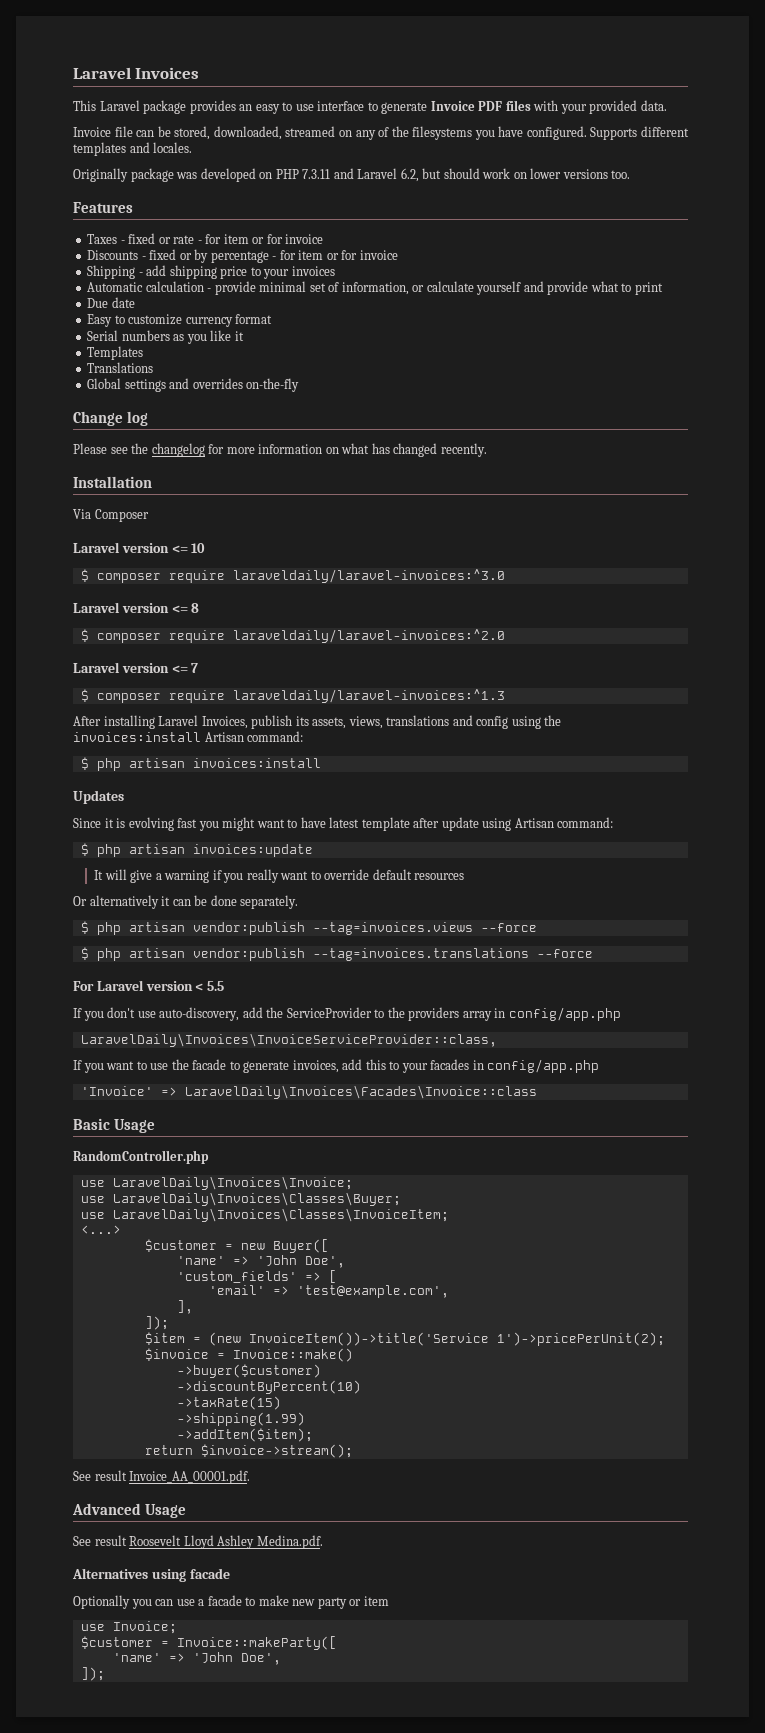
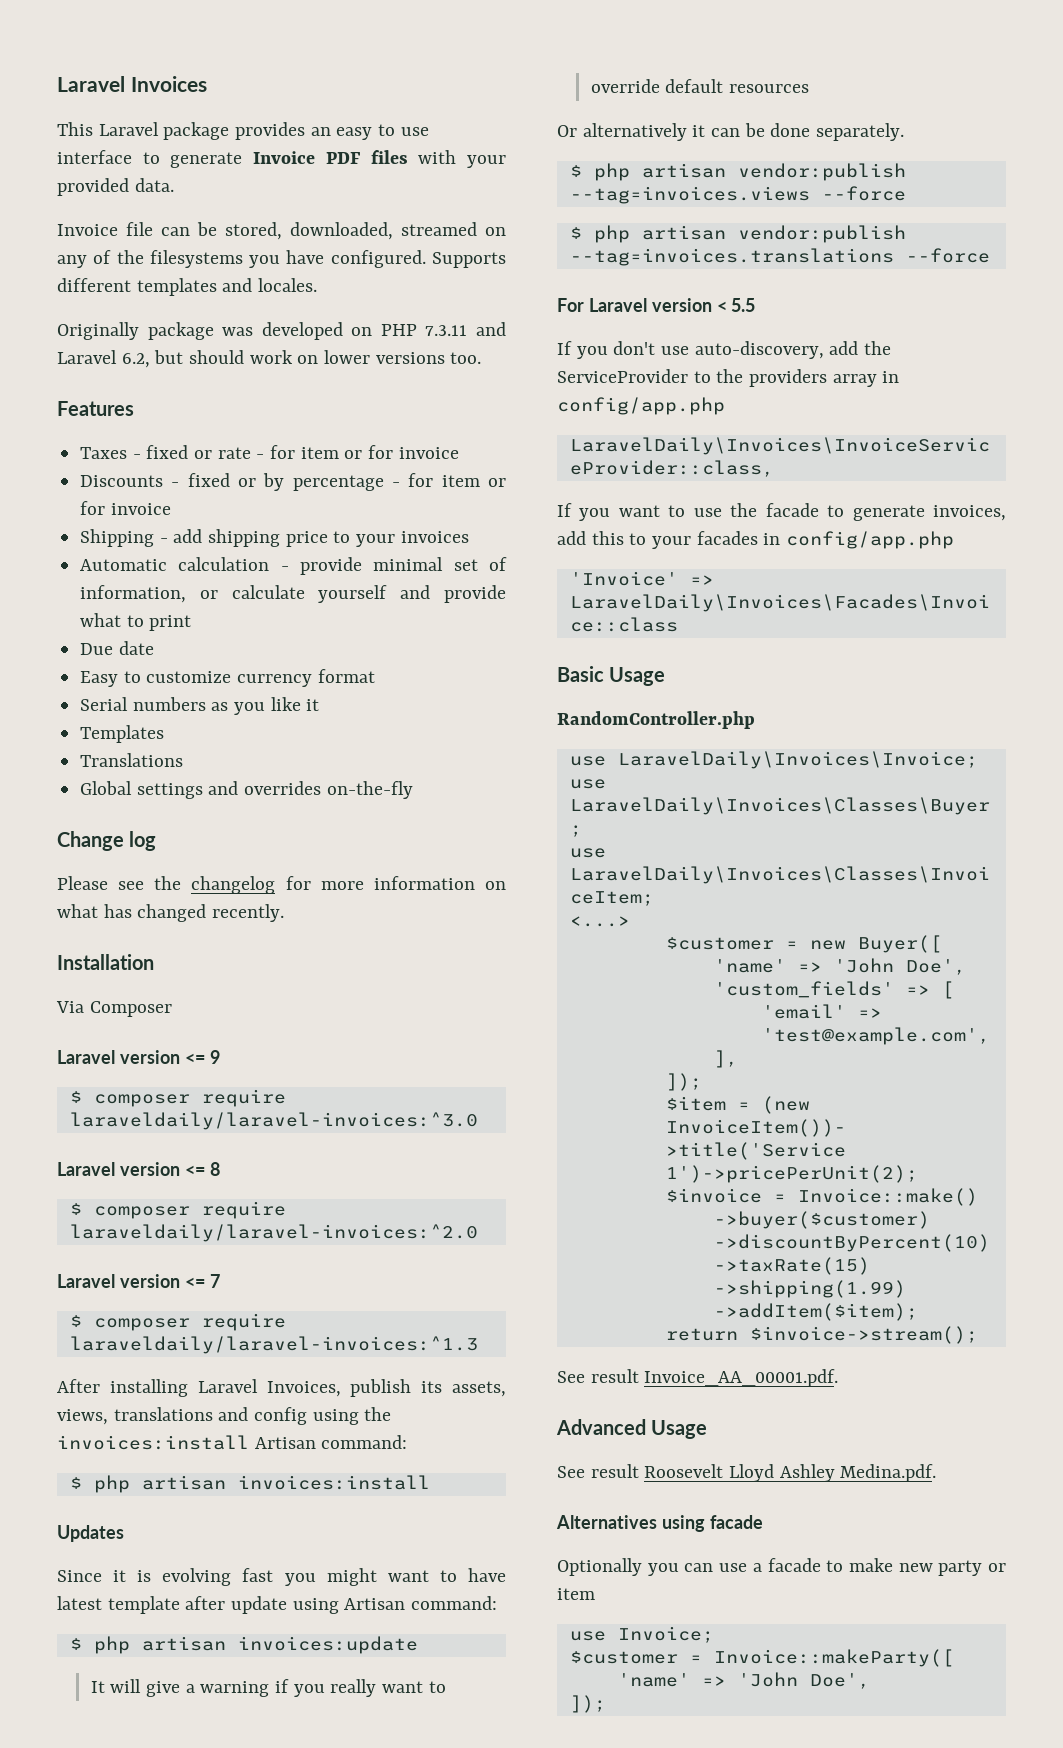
[191,543,206,553] 10 -> [209,1050,220,1064] 9

